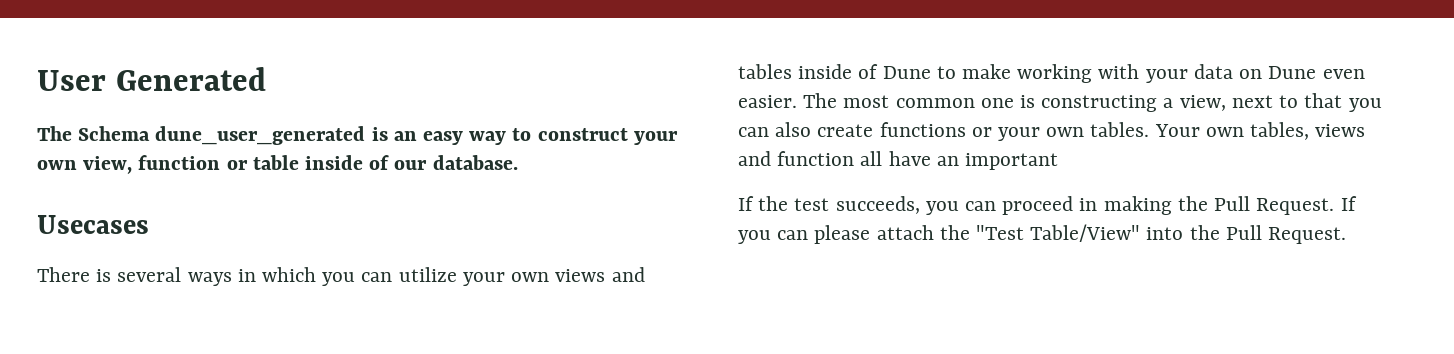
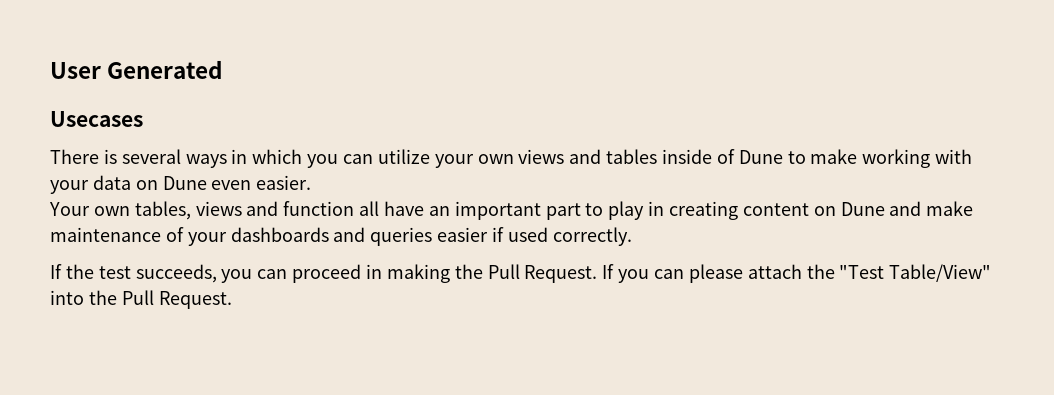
[37,126,678,145] [37,155,518,174] // The Schema dune_user_generated is an easy way to construct your own view, function or table inside of our database. -> (223, 69) none
[803,93,1382,112] [738,122,1150,141] The most common one is constructing a view, next to that you can also create functions or your own tables. -> (312, 182) //
(1059, 161) none -> [545,201,974,220] [50,227,632,246] part to play in creating content on Dune and make maintenance of your dashboards and queries easier if used correctly.

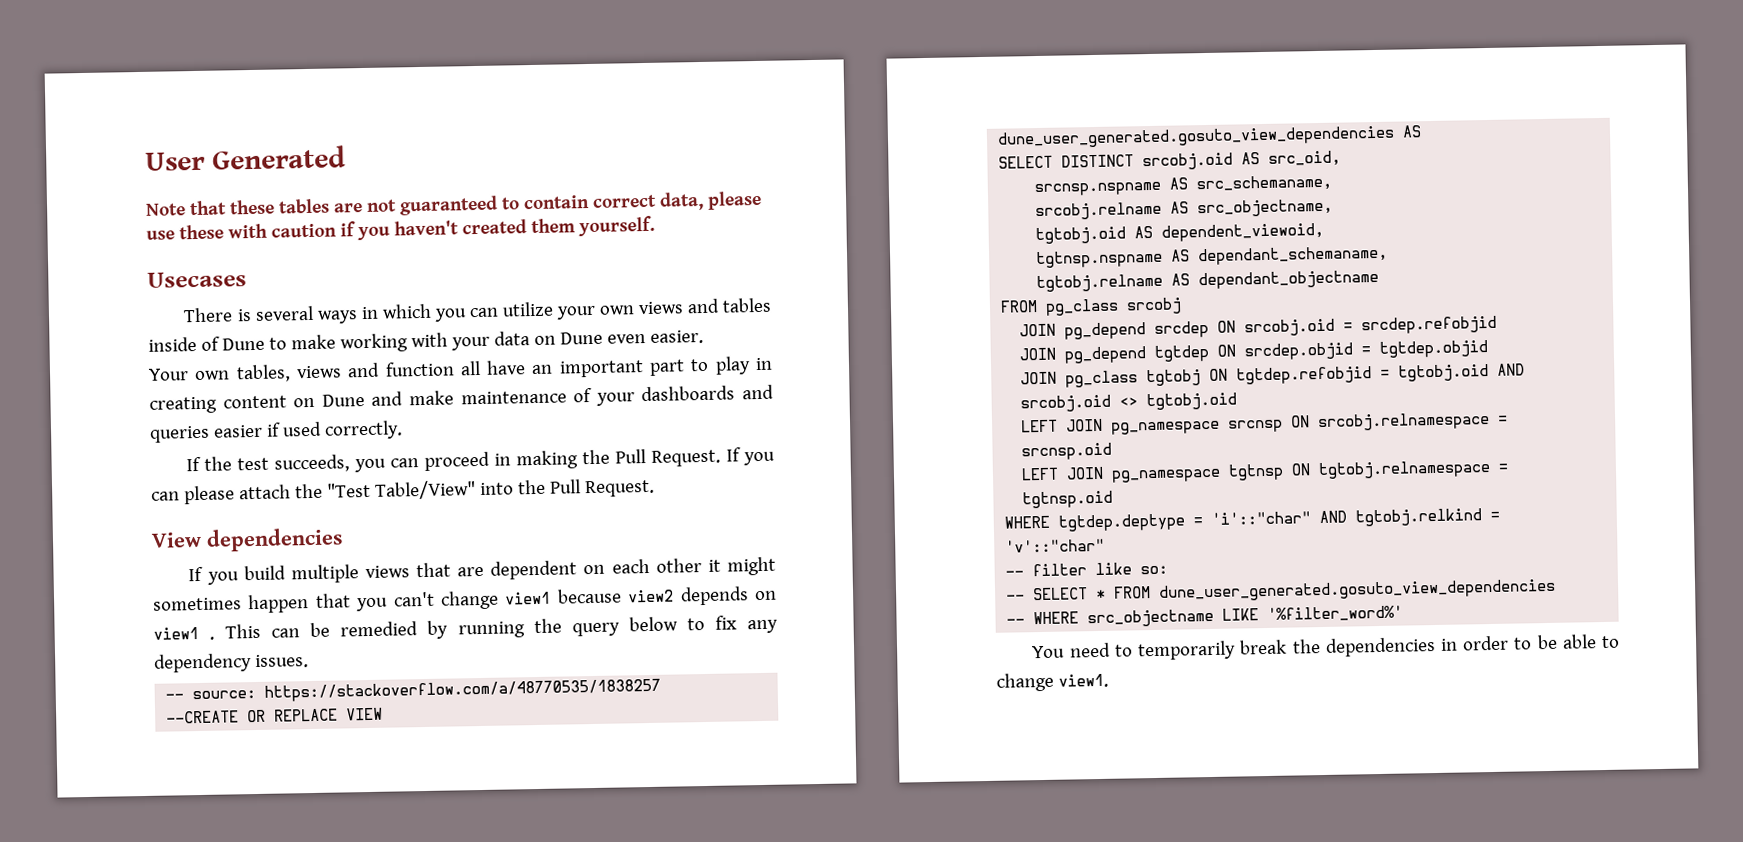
(223, 69) none -> [146,190,762,216] [146,215,655,241] // Note that these tables are not guaranteed to contain correct data, please use these with caution if you haven't created them yourself.
(232, 300) none -> [151,527,343,552] [188,556,777,585] [153,586,777,614] [153,615,779,640] [154,653,309,673] [165,678,662,702] [166,707,384,724] [997,125,1423,149] [998,150,1342,171] [1034,174,1333,197] [1035,198,1334,221] [1035,222,1325,245] [1036,245,1389,269] [1036,269,1380,293] [1000,297,1183,316] [1019,315,1498,340] [1019,340,1489,364] [1020,363,1526,388] [1020,392,1238,413] [1021,411,1509,435] [1021,442,1113,461] [1021,459,1510,483] [1022,490,1114,509] [1004,508,1501,532] [1005,538,1106,553] [1005,562,1169,577] [1006,578,1557,602] [1006,605,1404,628] [1032,634,1620,661] [996,672,1109,692] // View dependencies // If you build multiple views that are dependent on each other it might sometimes happen that you can't change view1 because view2 depends on view1 . This can be remedied by running the query below to fix any dependency issues. // -- source: https://stackoverflow.com/a/48770535/1838257 // --CREATE OR REPLACE VIEW dune_user_generated.gosuto_view_dependencies AS // SELECT DISTINCT srcobj.oid AS src_oid, // srcnsp.nspname AS src_schemaname, // srcobj.relname AS src_objectname, // tgtobj.oid AS dependent_viewoid, // tgtnsp.nspname AS dependant_schemaname, // tgtobj.relname AS dependant_objectname // FROM pg_class srcobj // JOIN pg_depend srcdep ON srcobj.oid = srcdep.refobjid // JOIN pg_depend tgtdep ON srcdep.objid = tgtdep.objid // JOIN pg_class tgtobj ON tgtdep.refobjid = tgtobj.oid AND srcobj.oid <> tgtobj.oid // LEFT JOIN pg_namespace srcnsp ON srcobj.relnamespace = srcnsp.oid // LEFT JOIN pg_namespace tgtnsp ON tgtobj.relnamespace = tgtnsp.oid // WHERE tgtdep.deptype = 'i'::"char" AND tgtobj.relkind = 'v'::"char" // -- filter like so: // -- SELECT * FROM dune_user_generated.gosuto_view_dependencies // -- WHERE src_objectname LIKE '%filter_word%' // You need to temporarily break the dependencies in order to be able to change view1.

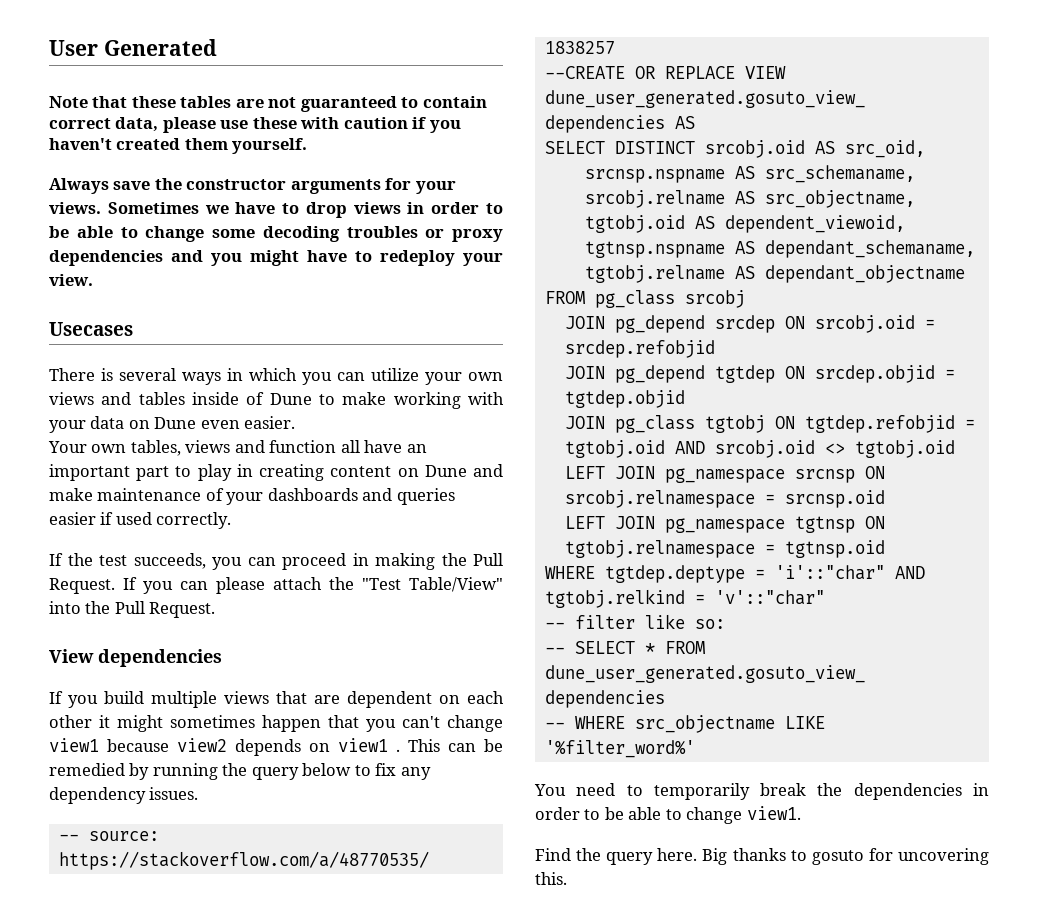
(655, 226) none -> [49,178,456,194] [49,202,503,218] [49,226,503,242] [49,250,503,266] [49,274,93,286] // Always save the constructor arguments for your views. Sometimes we have to drop views in order to be able to change some decoding troubles or proxy dependencies and you might have to redeploy your view.
(1109, 680) none -> [535,848,989,865] [535,872,567,885] // Find the query here. Big thanks to gosuto for uncovering this.

